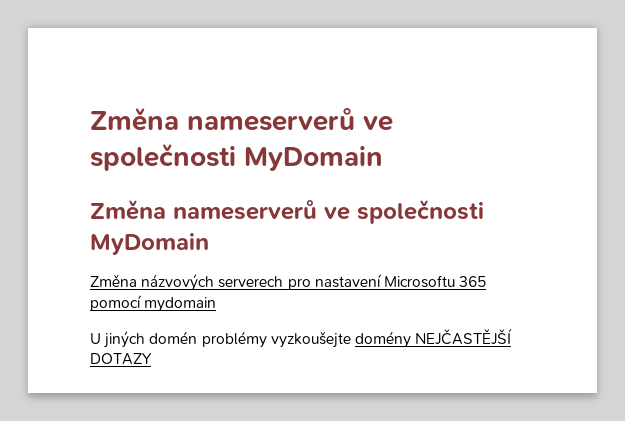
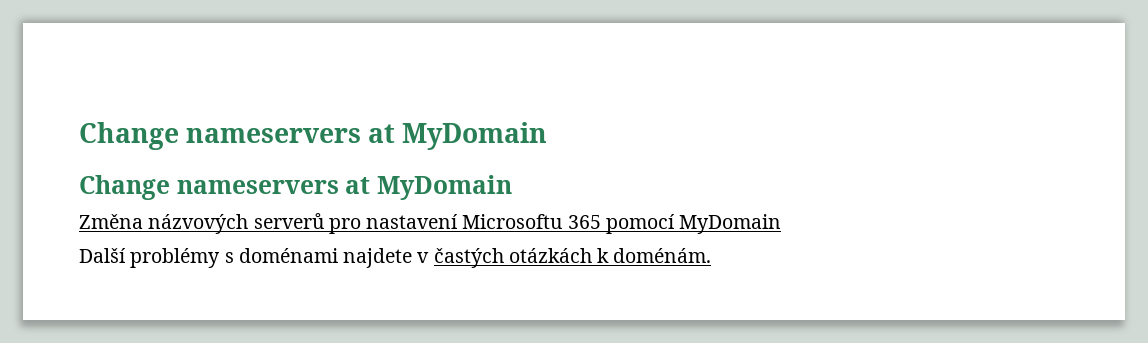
[90,107,393,131] [90,143,383,171] [90,199,484,224] Změna nameserverů ve společnosti MyDomain // Změna nameserverů ve společnosti -> [79,122,548,150] [79,175,371,200] Change nameservers at MyDomain // Change nameservers at
[218,276,284,288] serverech -> [253,213,324,229] serverů
[144,297,217,312] [90,328,513,348] [90,353,152,365] mydomain // U jiných domén problémy vyzkoušejte domény NEJČASTĚJŠÍ DOTAZY -> [679,214,782,234] [79,248,712,268] MyDomain // Další problémy s doménami najdete v častých otázkách k doménám.

